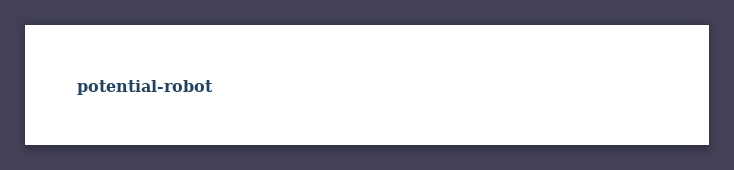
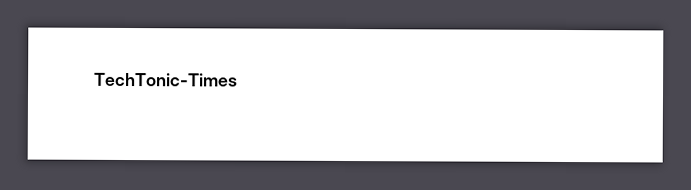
[77,80,213,95] potential-robot -> [94,72,238,87] TechTonic-Times

